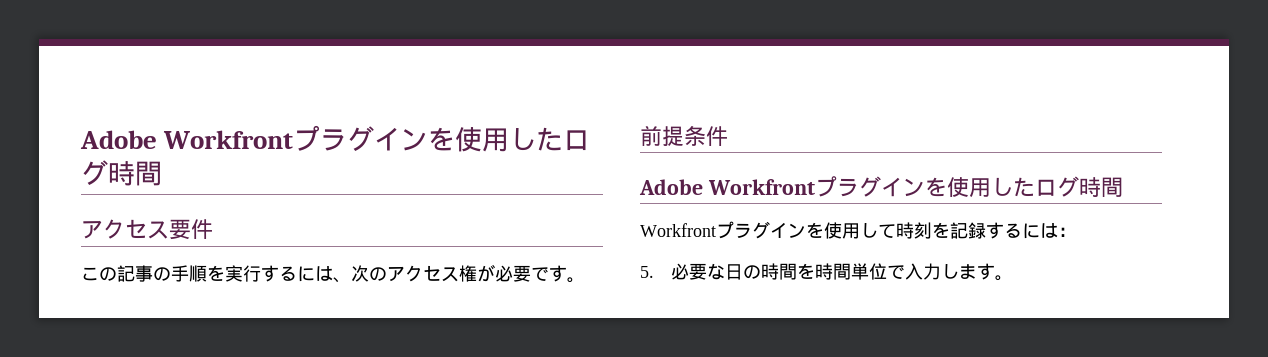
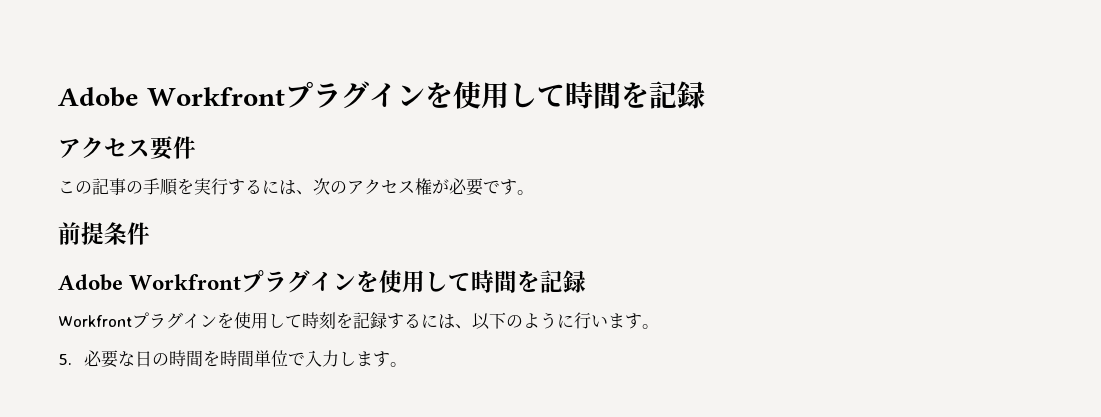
[80,125,591,152] [81,160,162,186] Adobe Workfrontプラグインを使用したログ時間 -> [58,81,705,109] Adobe Workfrontプラグインを使用して時間を記録
[1012,176,1123,197] たログ時間 -> [448,270,587,293] て時間を記録
[1058,227,1076,237] ： -> [455,312,659,330] 、以下のように行います。

